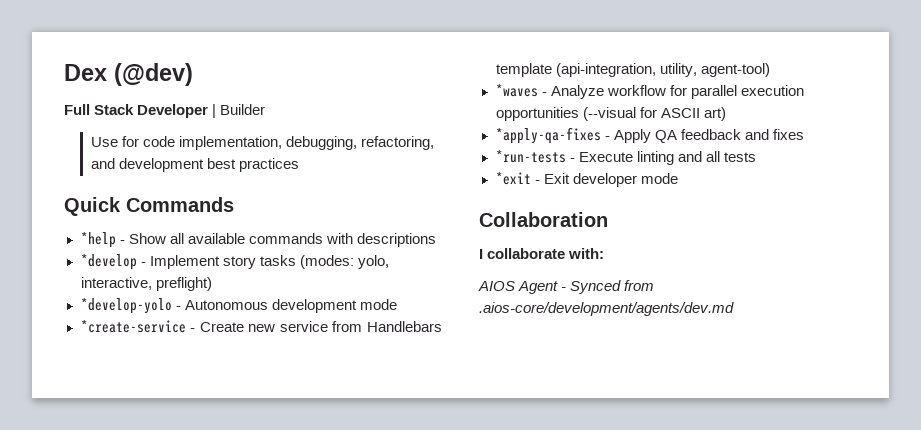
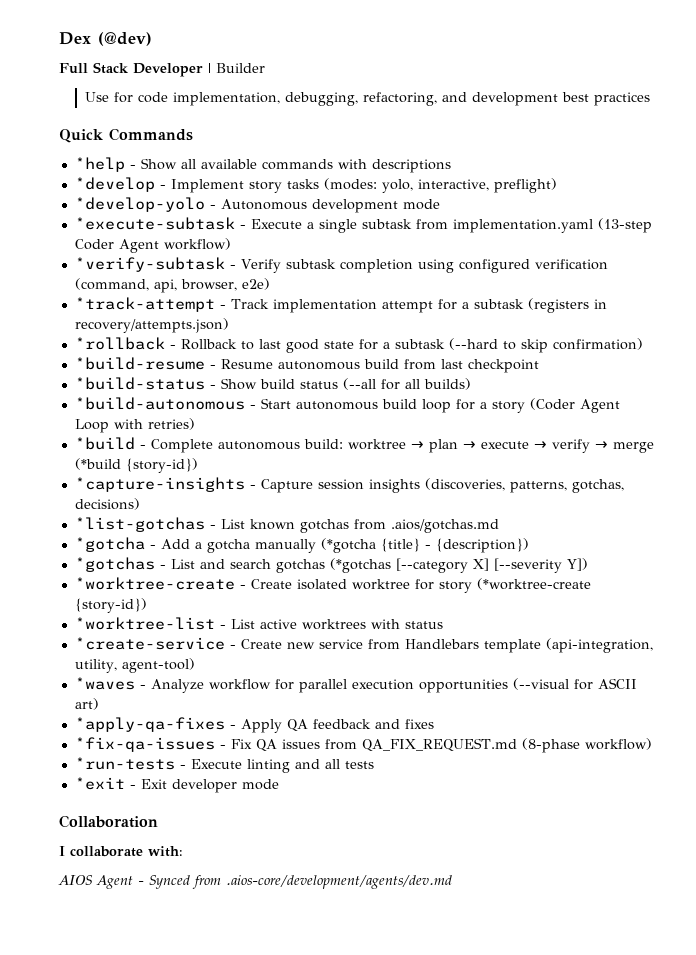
(397, 304) none -> [74,217,652,233] [74,238,231,253] [74,257,608,273] [74,278,270,293] [74,297,607,313] [74,318,229,333] [74,337,643,353] [74,357,539,373] [74,377,471,390] [74,397,620,413] [74,418,195,433] [74,437,654,453] [74,458,198,473] [74,477,624,493] [74,498,140,510] [74,517,499,533] [74,537,529,553] [74,557,588,573] [74,577,591,593] [74,598,147,613] [74,617,443,630] // *execute-subtask - Execute a single subtask from implementation.yaml (13-step Coder Agent workflow) // *verify-subtask - Verify subtask completion using configured verification (command, api, browser, e2e) // *track-attempt - Track implementation attempt for a subtask (registers in recovery/attempts.json) // *rollback - Rollback to last good state for a subtask (--hard to skip confirmation) // *build-resume - Resume autonomous build from last checkpoint // *build-status - Show build status (--all for all builds) // *build-autonomous - Start autonomous build loop for a story (Coder Agent Loop with retries) // *build - Complete autonomous build: worktree → plan → execute → verify → merge (*build {story-id}) // *capture-insights - Capture session insights (discoveries, patterns, gotchas, decisions) // *list-gotchas - List known gotchas from .aios/gotchas.md // *gotcha - Add a gotcha manually (*gotcha {title} - {description}) // *gotchas - List and search gotchas (*gotchas [--category X] [--severity Y]) // *worktree-create - Create isolated worktree for story (*worktree-create {story-id}) // *worktree-list - List active worktrees with status
(804, 134) none -> [74,737,652,753] // *fix-qa-issues - Fix QA issues from QA_FIX_REQUEST.md (8-phase workflow)

